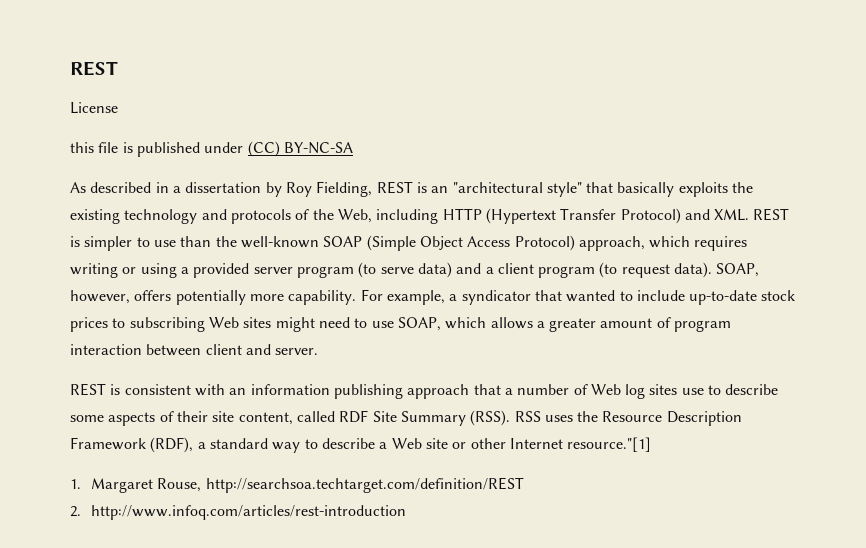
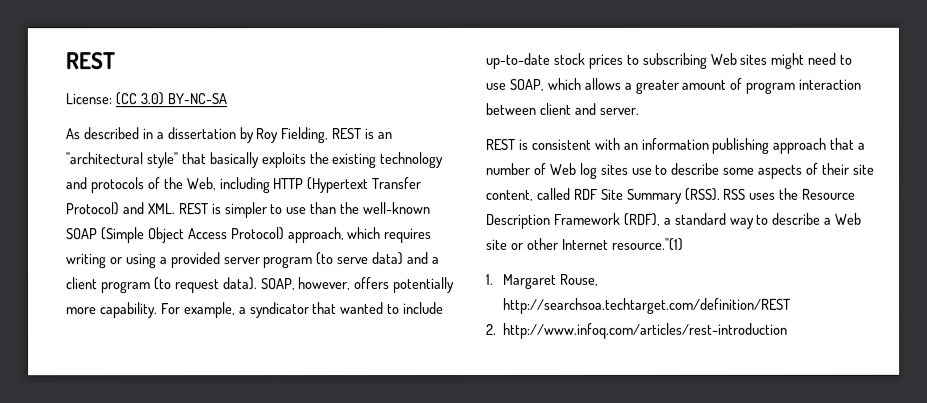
[70,102,118,114] [70,141,280,157] License // this file is published under (CC) -> [65,92,164,106] License: (CC 3.0)
[567,437,652,452] resource."[1] -> [611,237,684,251] resource."(1)

